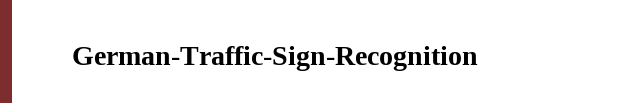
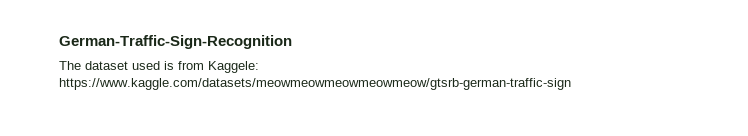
(478, 58) none -> [59,61,259,73] [59,78,571,90] // The dataset used is from Kaggele: https://www.kaggle.com/datasets/meowmeowmeowmeowmeow/gtsrb-german-traffic-sign

